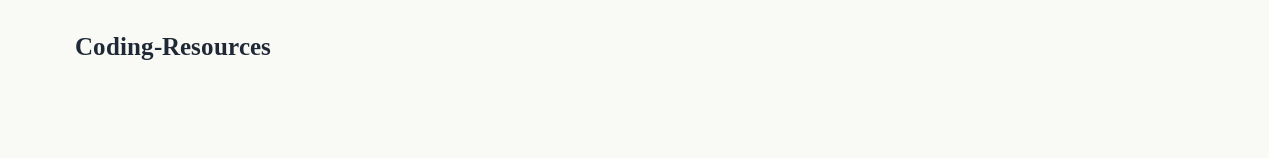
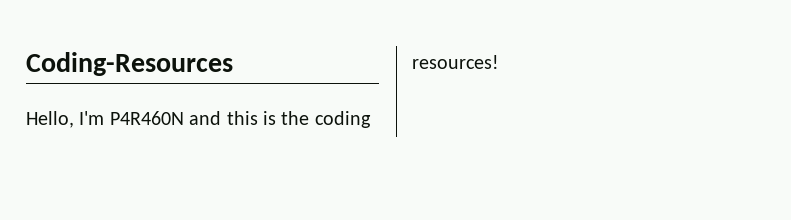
(271, 48) none -> [26,111,371,128] [412,55,499,69] // Hello, I'm P4R460N and this is the coding resources!

